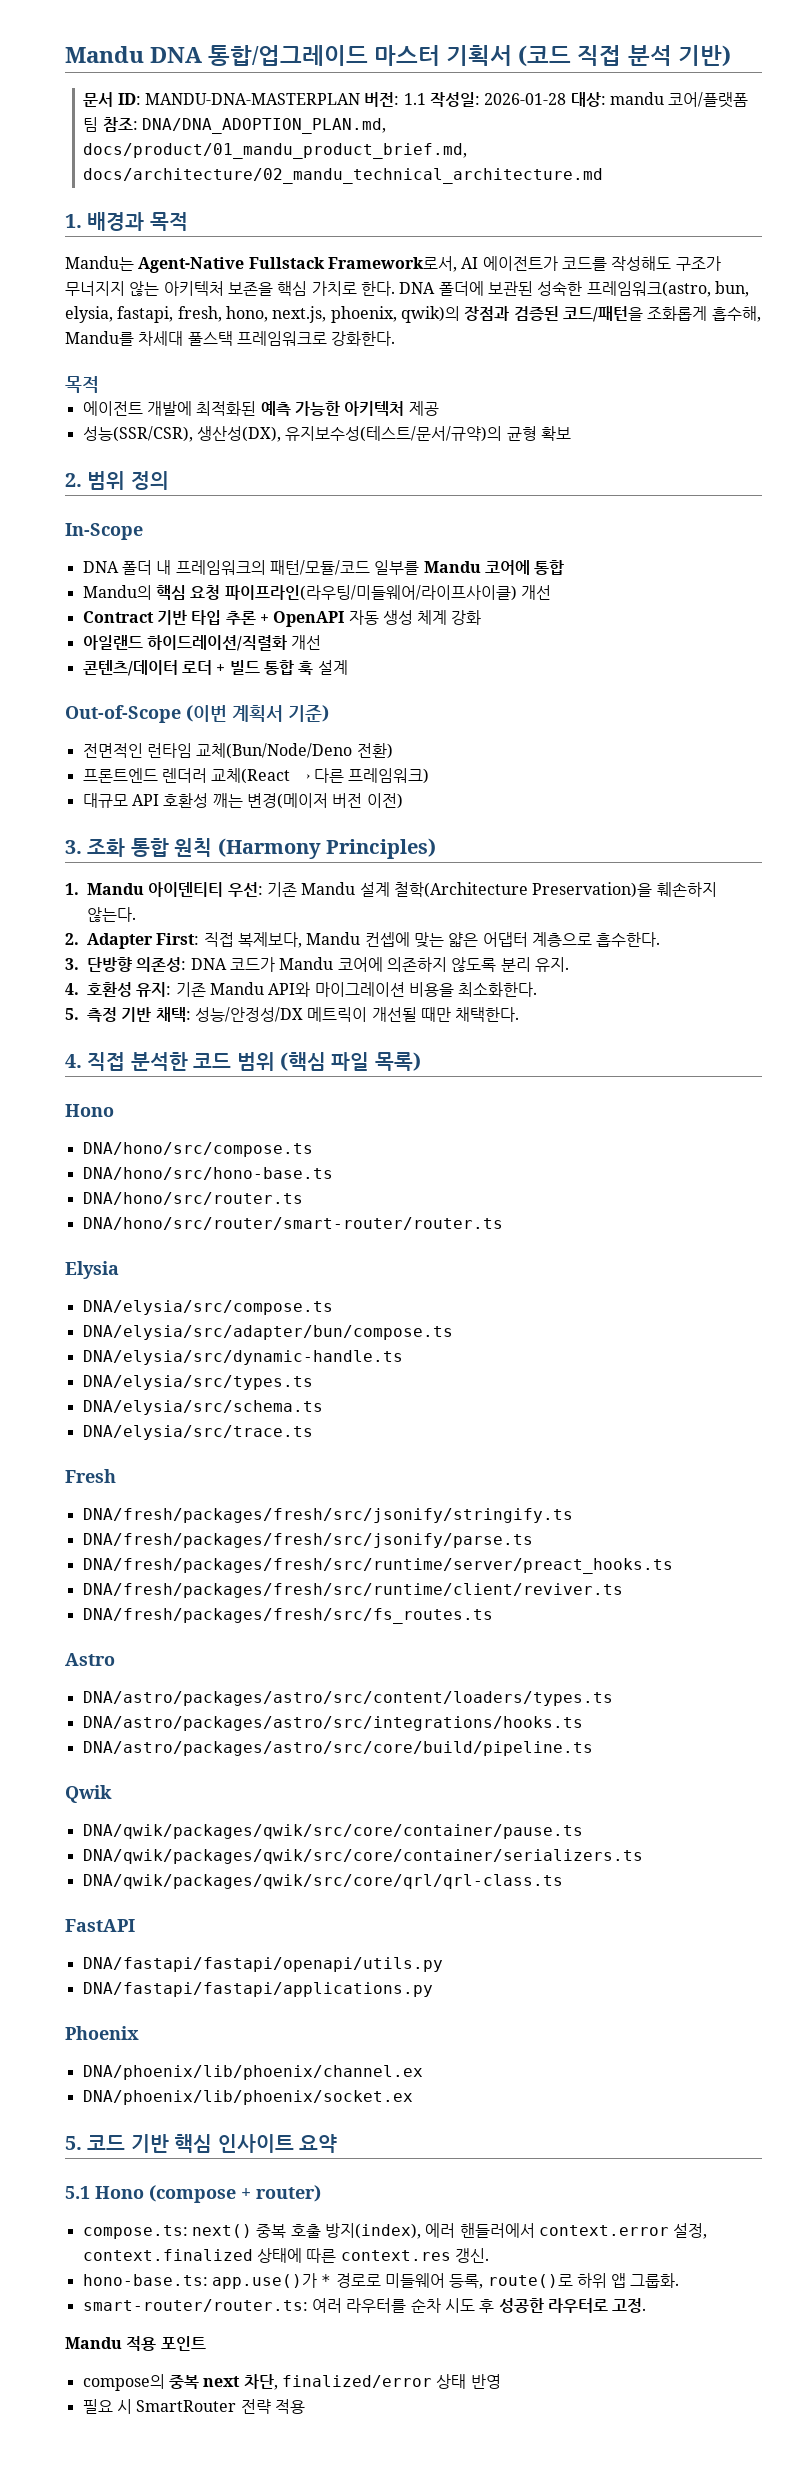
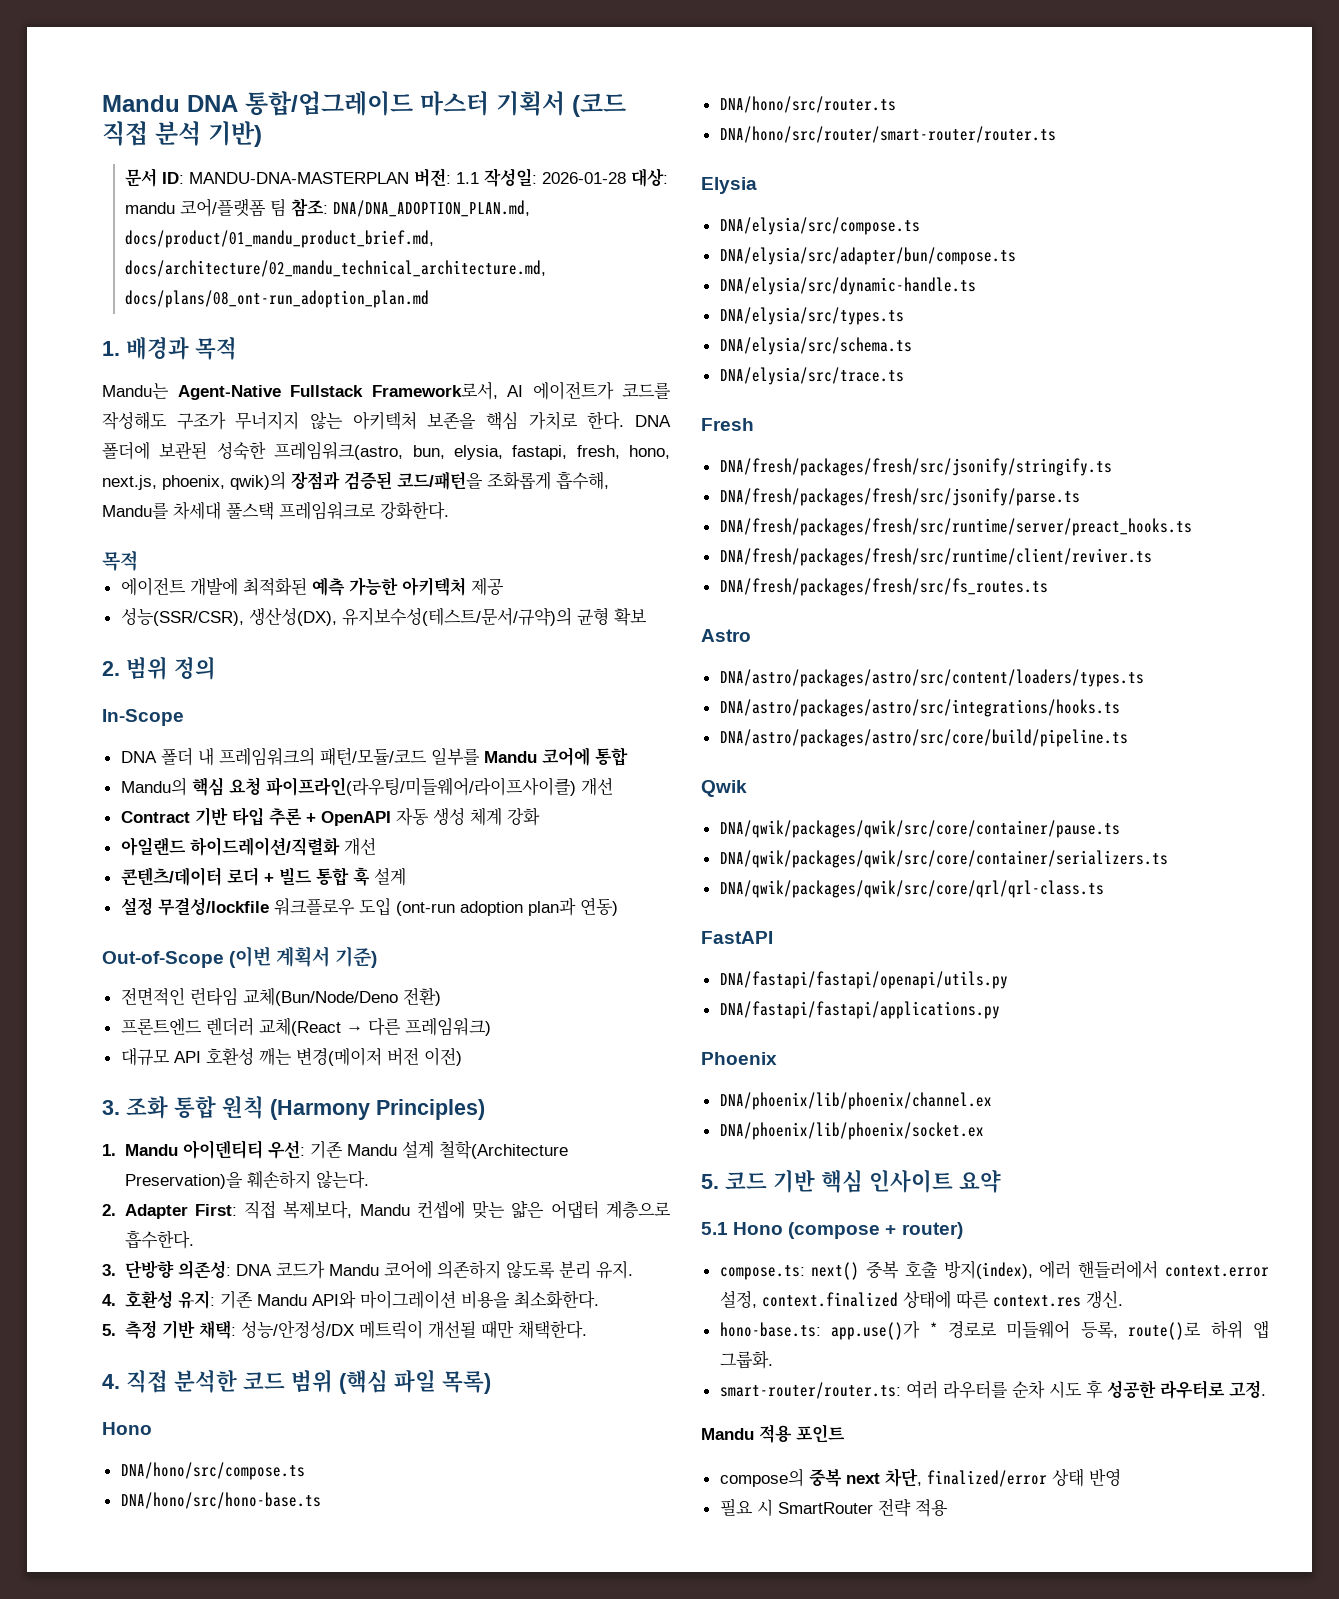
[83,168,604,184] docs/architecture/02_mandu_technical_architecture.md -> [124,260,546,277] [124,290,429,308] docs/architecture/02_mandu_technical_architecture.md, docs/plans/08_ont-run_adoption_plan.md
(348, 667) none -> [120,897,618,916] // 설정 무결성/lockfile 워크플로우 도입 (ont-run adoption plan과 연동)

